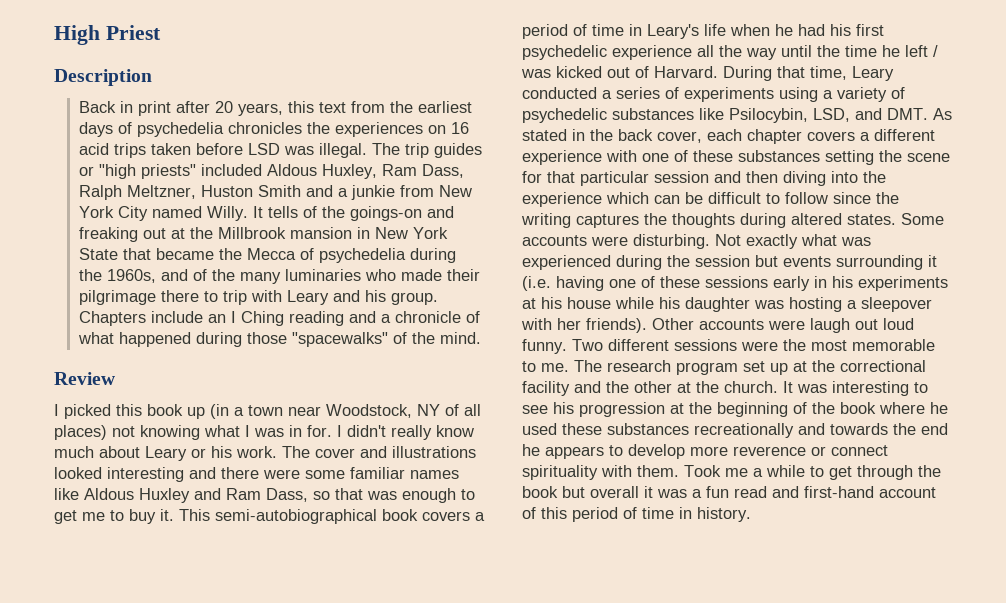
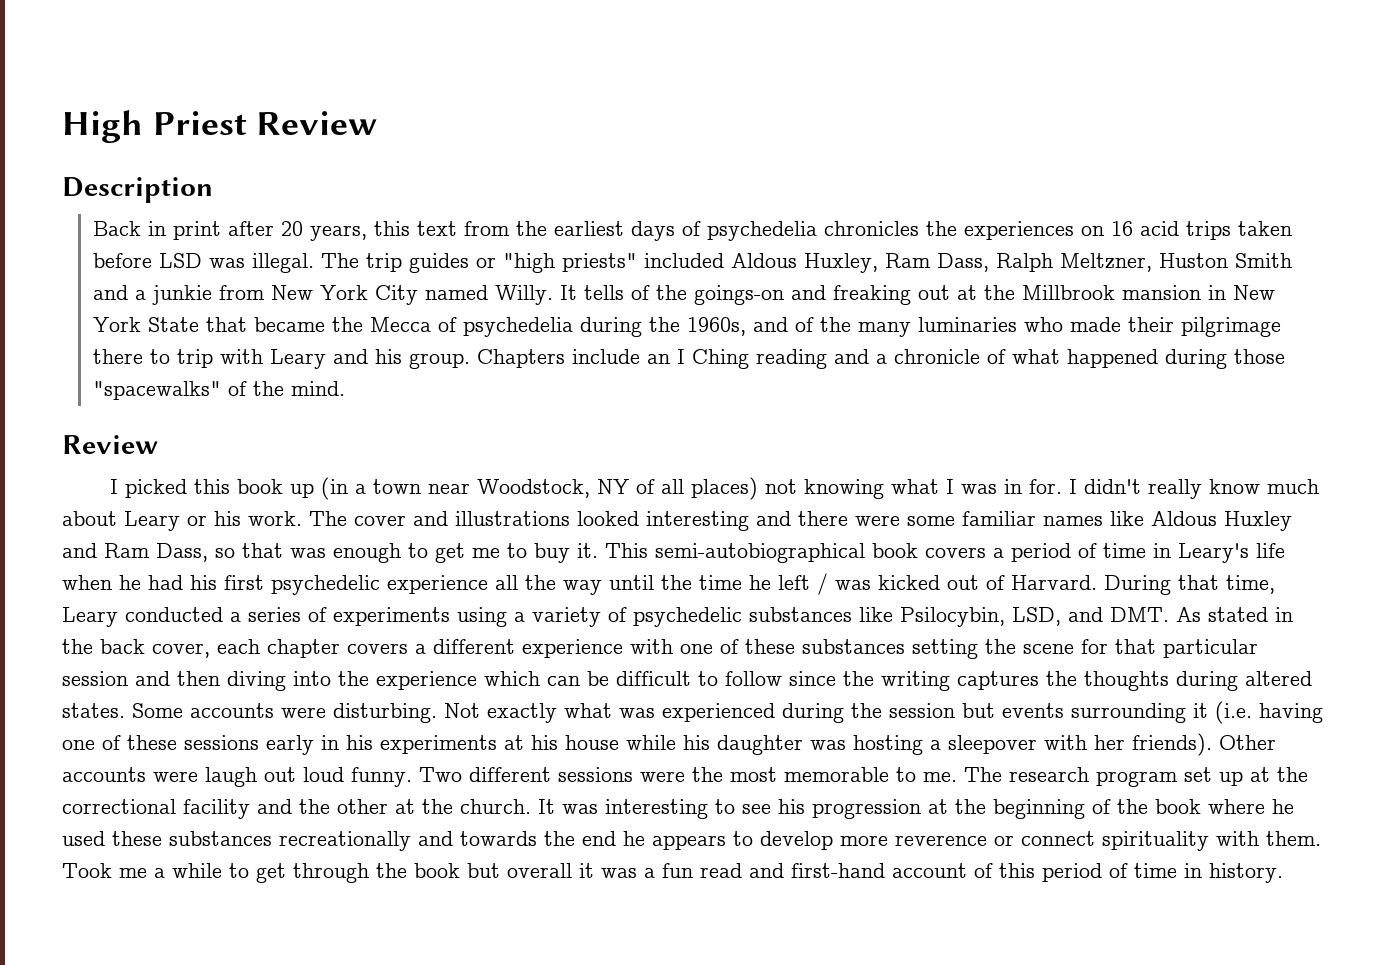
(161, 32) none -> [256,111,378,135] Review

